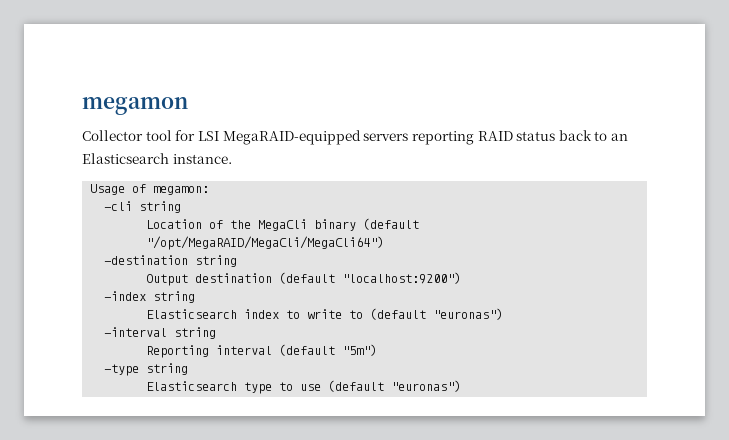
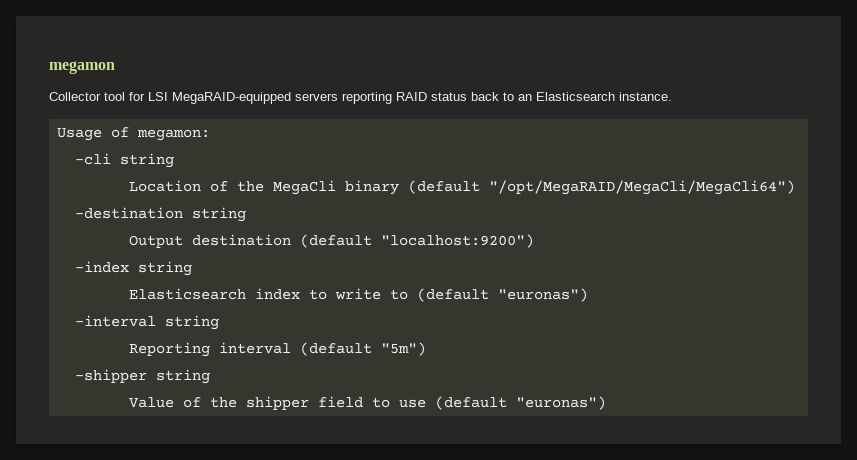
[104,363,189,376] [146,381,273,394] -type string // Elasticsearch type -> [74,369,210,384] [128,396,363,410] -shipper string // Value of the shipper field

